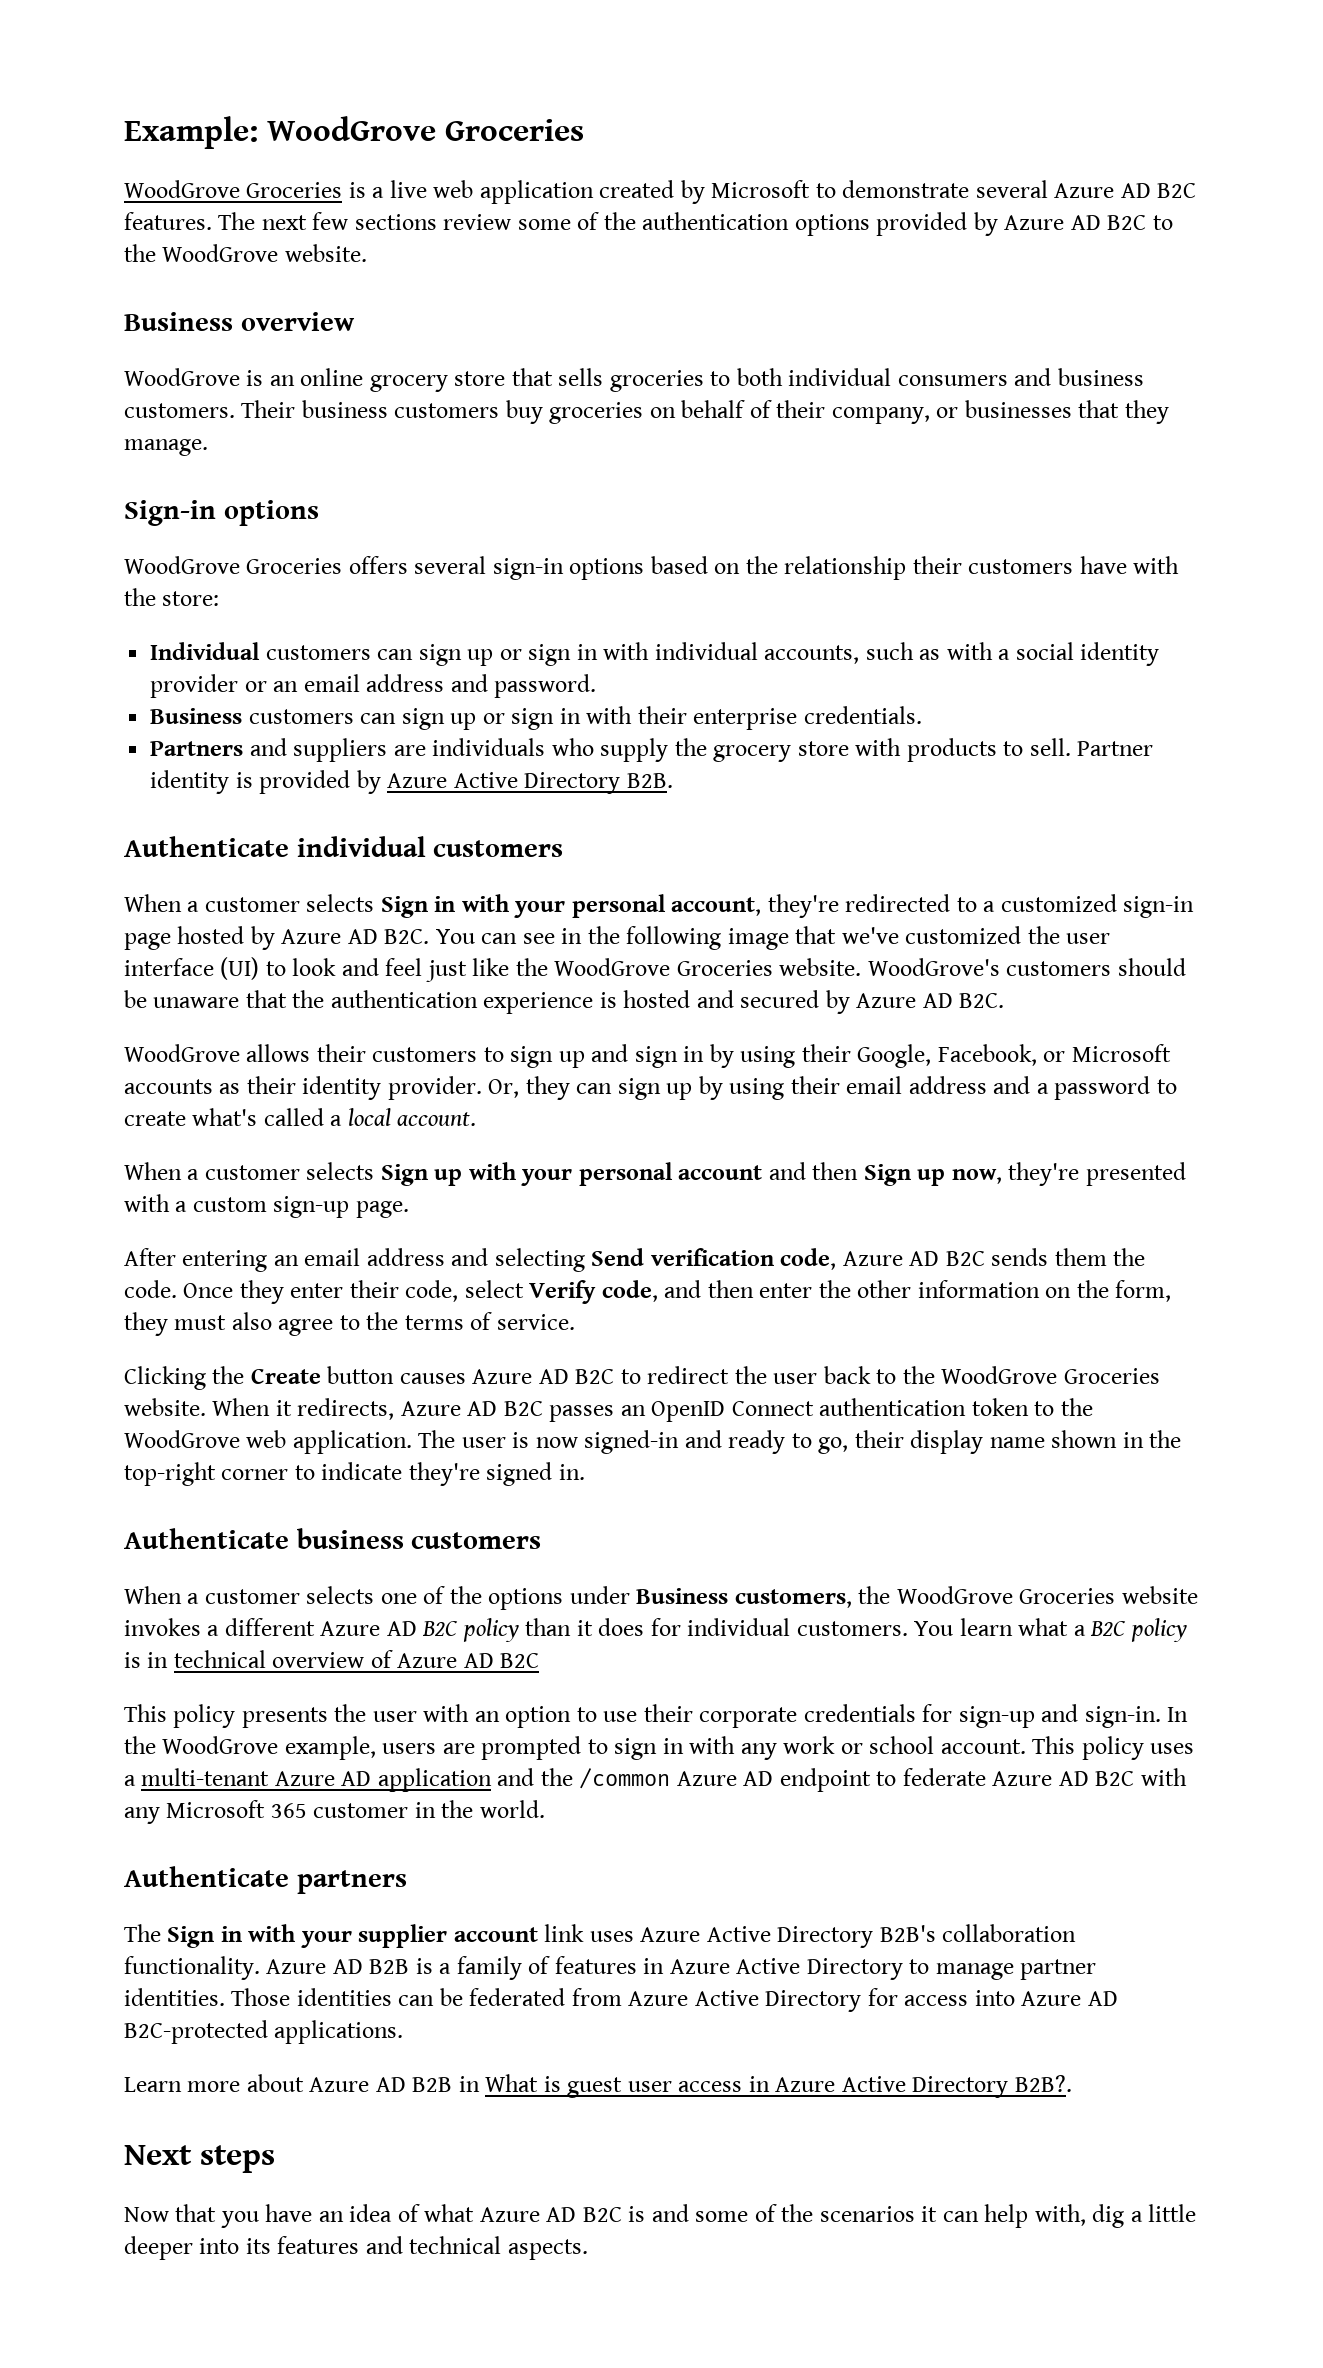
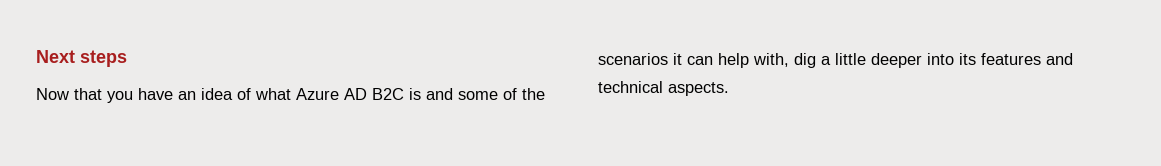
[124,116,584,149] [124,180,1197,204] [124,212,1173,236] [124,244,367,262] [124,312,355,331] [124,368,1144,392] [124,400,1169,424] [124,439,208,456] [124,500,319,526] [124,556,1180,580] [124,588,220,606] [150,642,1160,666] [150,674,597,698] [150,706,922,730] [150,738,1154,762] [150,770,673,794] [124,836,564,857] [124,894,1195,918] [124,926,1111,950] [124,957,1186,982] [124,990,1005,1014] [124,1044,1171,1068] [124,1076,1177,1100] [124,1108,477,1126] [124,1162,1186,1186] [124,1194,409,1218] [124,1248,1146,1272] [124,1280,1172,1304] [124,1312,575,1336] [124,1366,1160,1390] [124,1398,1093,1422] [124,1430,1182,1454] [124,1462,585,1486] [124,1528,542,1549] [124,1586,1198,1610] [124,1618,1187,1642] [124,1650,540,1668] [124,1704,1189,1728] [124,1736,1195,1760] [124,1768,1187,1792] [124,1800,545,1824] [124,1866,407,1894] [124,1924,1077,1948] [124,1956,1097,1980] [124,1988,1118,2012] [124,2020,404,2044] [124,2074,1072,2098] Example: WoodGrove Groceries // WoodGrove Groceries is a live web application created by Microsoft to demonstrate several Azure AD B2C features. The next few sections review some of the authentication options provided by Azure AD B2C to the WoodGrove website. // Business overview // WoodGrove is an online grocery store that sells groceries to both individual consumers and business customers. Their business customers buy groceries on behalf of their company, or businesses that they manage. // Sign-in options // WoodGrove Groceries offers several sign-in options based on the relationship their customers have with the store: // Individual customers can sign up or sign in with individual accounts, such as with a social identity provider or an email address and password. // Business customers can sign up or sign in with their enterprise credentials. // Partners and suppliers are individuals who supply the grocery store with products to sell. Partner identity is provided by Azure Active Directory B2B. // Authenticate individual customers // When a customer selects Sign in with your personal account, they're redirected to a customized sign-in page hosted by Azure AD B2C. You can see in the following image that we've customized the user interface (UI) to look and feel just like the WoodGrove Groceries website. WoodGrove's customers should be unaware that the authentication experience is hosted and secured by Azure AD B2C. // WoodGrove allows their customers to sign up and sign in by using their Google, Facebook, or Microsoft accounts as their identity provider. Or, they can sign up by using their email address and a password to create what's called a local account. // When a customer selects Sign up with your personal account and then Sign up now, they're presented with a custom sign-up page. // After entering an email address and selecting Send verification code, Azure AD B2C sends them the code. Once they enter their code, select Verify code, and then enter the other information on the form, they must also agree to the terms of service. // Clicking the Create button causes Azure AD B2C to redirect the user back to the WoodGrove Groceries website. When it redirects, Azure AD B2C passes an OpenID Connect authentication token to the WoodGrove web application. The user is now signed-in and ready to go, their display name shown in the top-right corner to indicate they're signed in. // Authenticate business customers // When a customer selects one of the options under Business customers, the WoodGrove Groceries website invokes a different Azure AD B2C policy than it does for individual customers. You learn what a B2C policy is in technical overview of Azure AD B2C // This policy presents the user with an option to use their corporate credentials for sign-up and sign-in. In the WoodGrove example, users are prompted to sign in with any work or school account. This policy uses a multi-tenant Azure AD application and the /common Azure AD endpoint to federate Azure AD B2C with any Microsoft 365 customer in the world. // Authenticate partners // The Sign in with your supplier account link uses Azure Active Directory B2B's collaboration functionality. Azure AD B2B is a family of features in Azure Active Directory to manage partner identities. Those identities can be federated from Azure Active Directory for access into Azure AD B2C-protected applications. // Learn more about Azure AD B2B in What is guest user access in Azure Active Directory B2B?. // -> (36, 56) none

